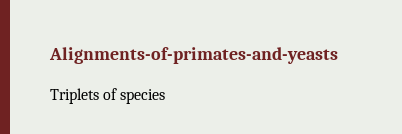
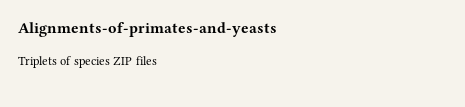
(166, 96) none -> [113,56,157,66] ZIP files

